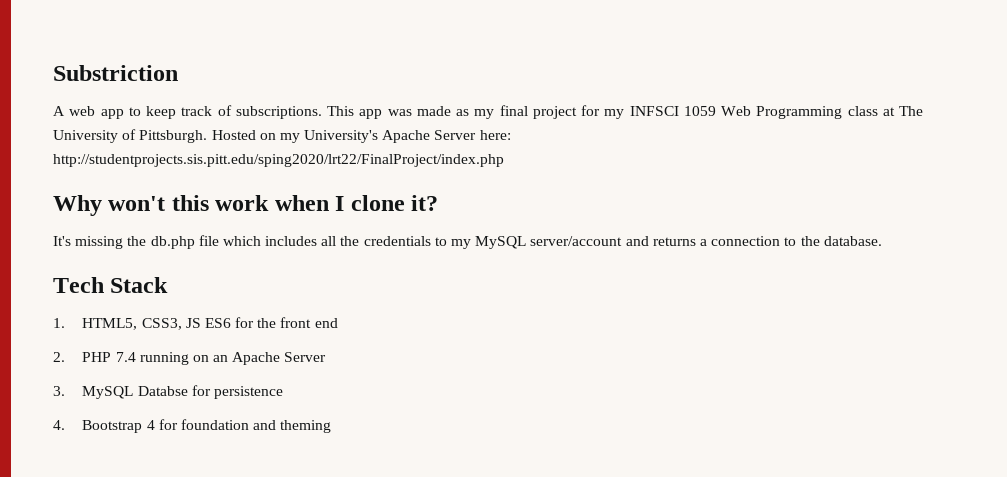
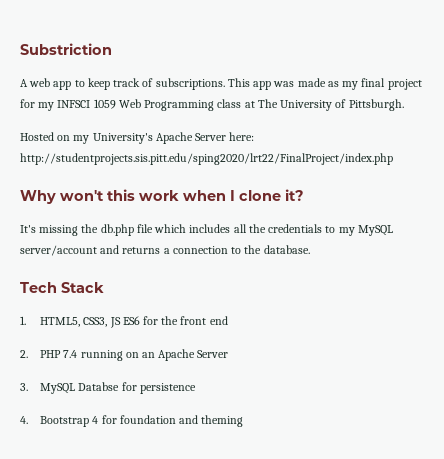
(208, 136) none -> (404, 105) //

